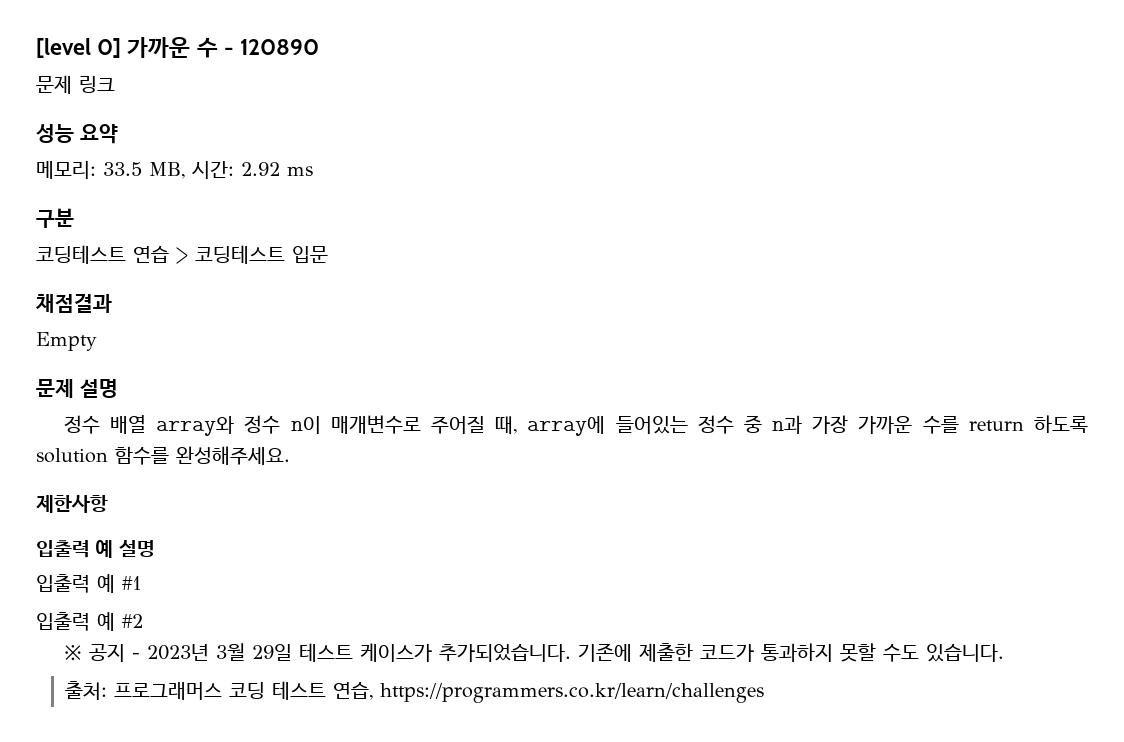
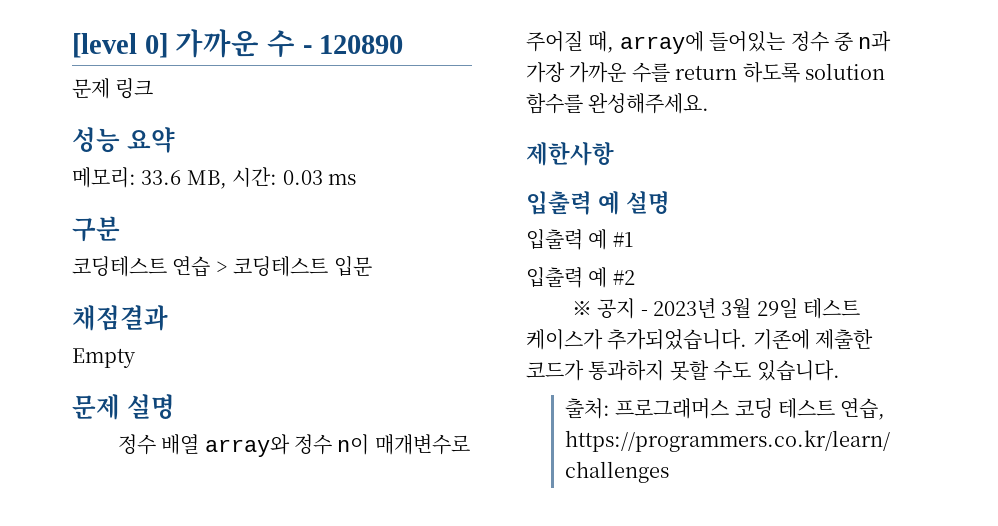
[103,162,142,176] 33.5 -> [141,170,182,185] 33.6
[241,162,280,176] 2.92 -> [282,170,323,185] 0.03

